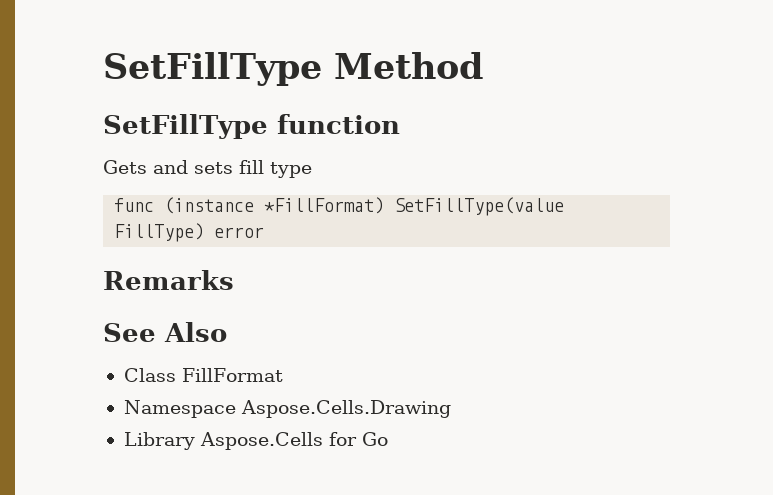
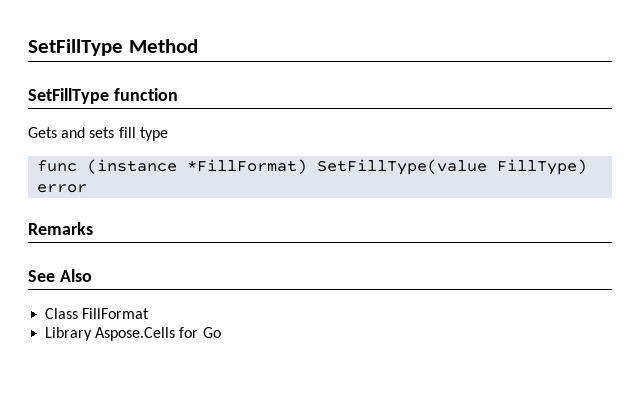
[123,400,451,418] // Namespace Aspose.Cells.Drawing -> (150, 313) none

